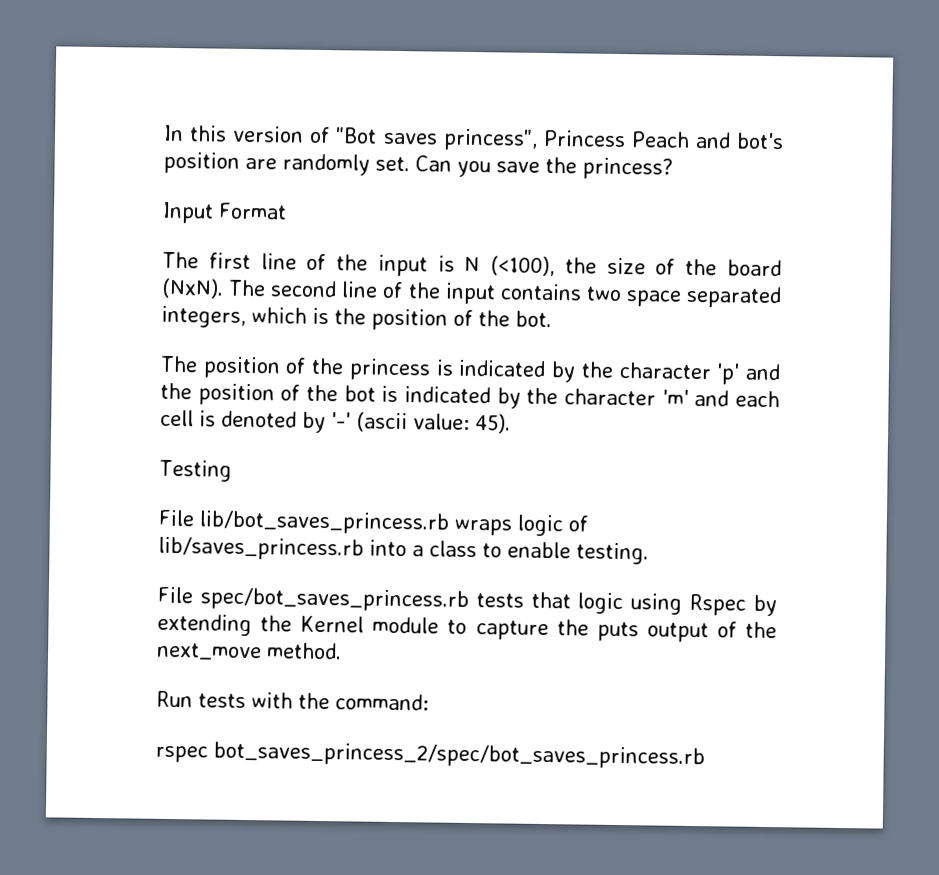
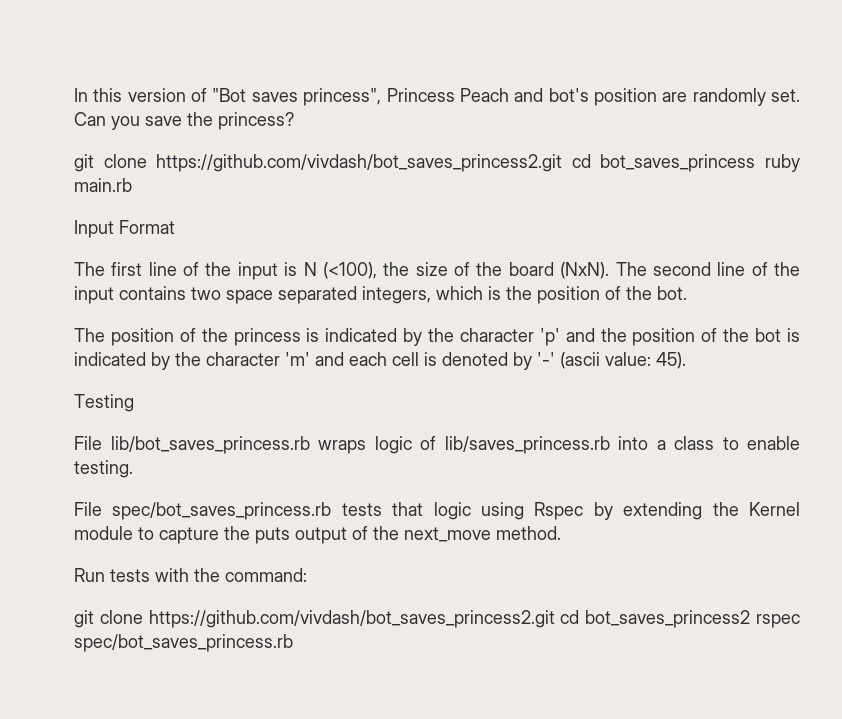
(673, 168) none -> [74,154,800,172] [74,178,132,192] // git clone https://github.com/vivdash/bot_saves_princess2.git cd bot_saves_princess ruby main.rb
[155,741,705,770] rspec bot_saves_princess_2/spec/bot_saves_princess.rb -> [74,610,800,628] [74,634,293,652] git clone https://github.com/vivdash/bot_saves_princess2.git cd bot_saves_princess2 rspec spec/bot_saves_princess.rb

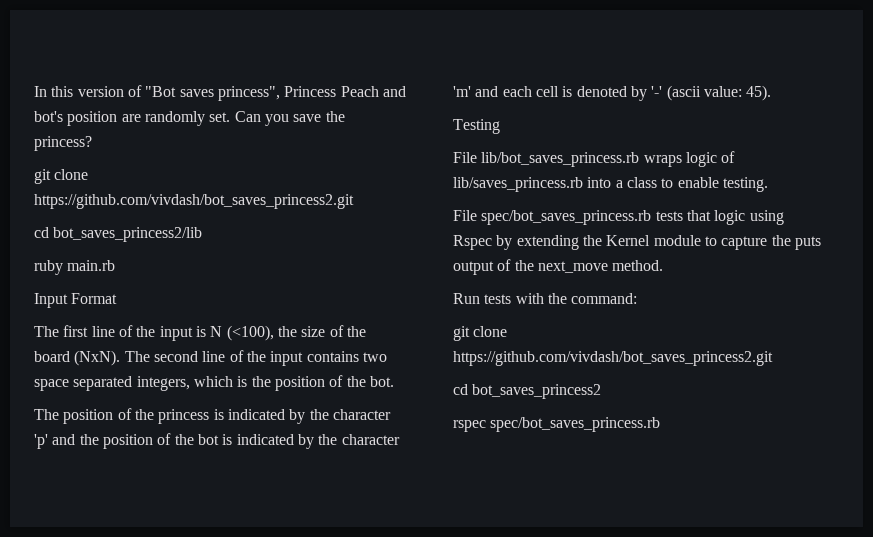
[571,154,756,172] cd bot_saves_princess -> [34,227,203,242] // cd bot_saves_princess2/lib //
(555, 619) none -> (773, 358) //
(751, 619) none -> (602, 391) //

